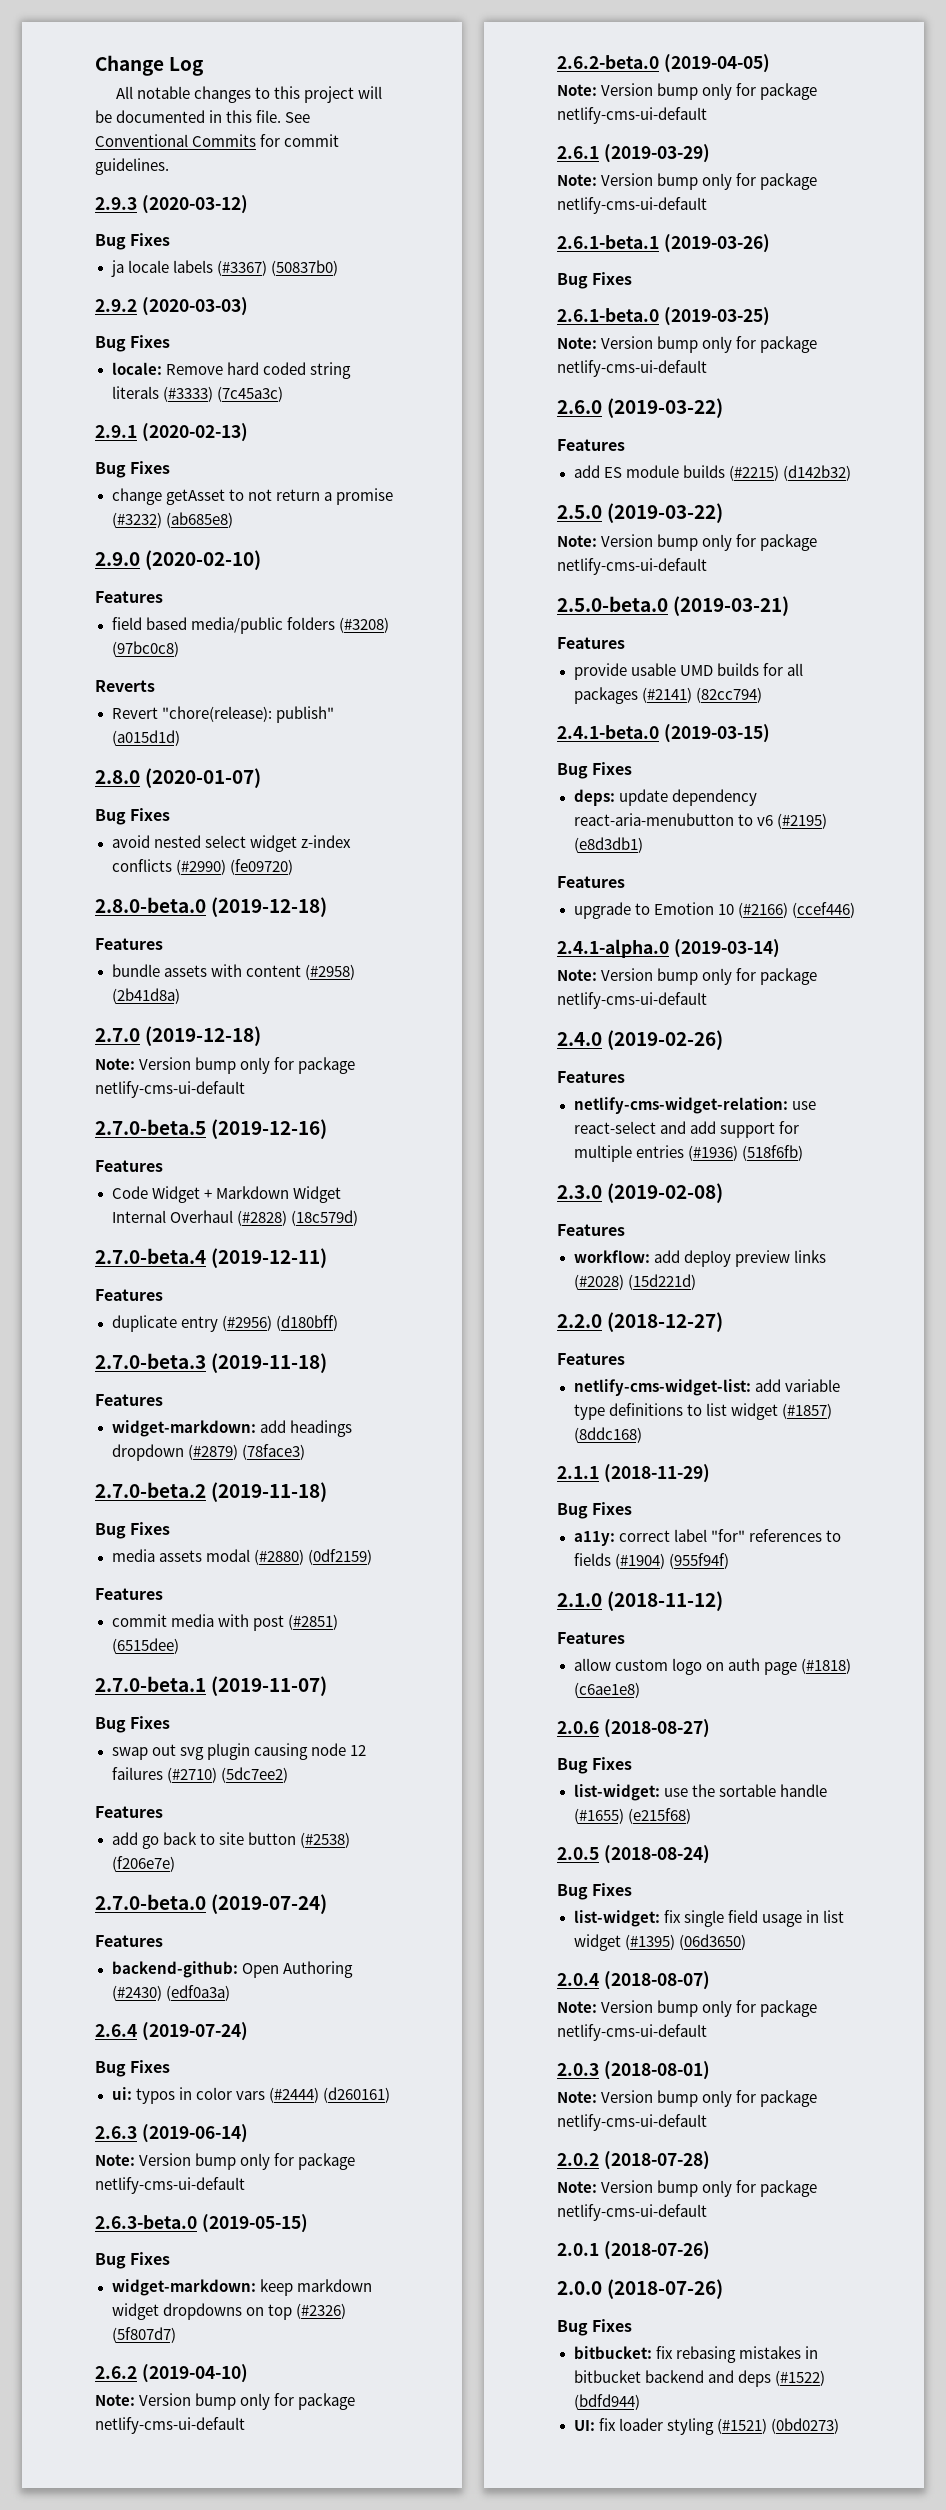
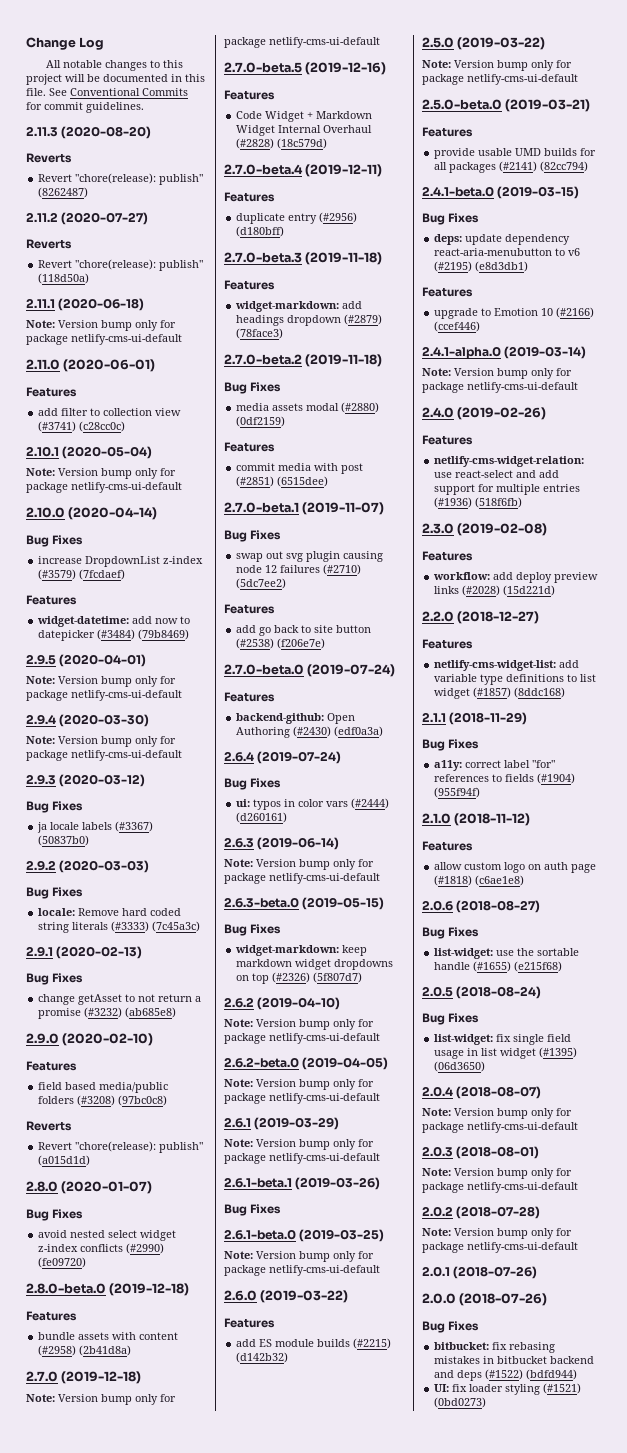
(169, 166) none -> [26,126,152,139] [26,153,72,163] [38,173,204,185] [38,187,89,198] [26,212,149,225] [26,239,72,249] [38,259,204,271] [38,273,90,284] [26,298,145,311] [26,320,176,331] [26,334,182,345] [26,359,156,372] [26,387,77,397] [38,408,182,416] [38,421,126,432] [26,446,153,459] [26,468,176,479] [26,482,182,493] [26,507,158,520] [26,535,84,547] [38,556,204,567] [38,569,126,580] [26,595,77,605] [37,616,191,627] [38,629,190,641] [26,654,147,667] [26,676,176,687] [26,690,182,701] [26,714,150,727] [26,736,176,747] [26,750,182,761] // 2.11.3 (2020-08-20) // Reverts // Revert "chore(release): publish" (8262487) // 2.11.2 (2020-07-27) // Reverts // Revert "chore(release): publish" (118d50a) // 2.11.1 (2020-06-18) // Note: Version bump only for package netlify-cms-ui-default // 2.11.0 (2020-06-01) // Features // add filter to collection view (#3741) (c28cc0c) // 2.10.1 (2020-05-04) // Note: Version bump only for package netlify-cms-ui-default // 2.10.0 (2020-04-14) // Bug Fixes // increase DropdownList z-index (#3579) (7fcdaef) // Features // widget-datetime: add now to datepicker (#3484) (79b8469) // 2.9.5 (2020-04-01) // Note: Version bump only for package netlify-cms-ui-default // 2.9.4 (2020-03-30) // Note: Version bump only for package netlify-cms-ui-default

